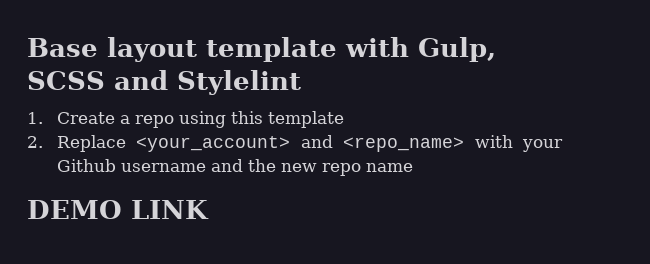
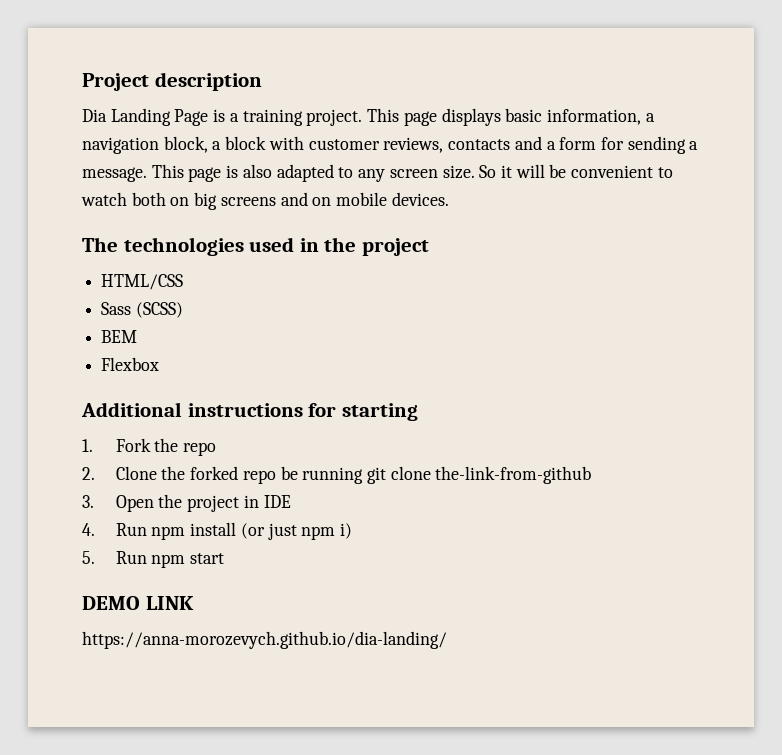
[27,37,496,62] [27,70,301,95] Base layout template with Gulp, SCSS and Stylelint -> [82,72,262,91] [82,108,655,126] [82,136,699,154] [82,164,673,182] [81,192,449,210] [82,237,429,256] [101,274,184,290] [101,302,183,318] [101,330,138,343] [101,357,160,371] [81,402,418,421] Project description // Dia Landing Page is a training project. This page displays basic information, a navigation block, a block with customer reviews, contacts and a form for sending a message. This page is also adapted to any screen size. So it will be convenient to watch both on big screens and on mobile devices. // The technologies used in the project // HTML/CSS // Sass (SCSS) // BEM // Flexbox // Additional instructions for starting
[56,111,344,128] [27,135,563,152] [56,159,413,176] Create a repo using this template // 2. Replace <your_account> and <repo_name> with your Github username and the new repo name -> [115,438,217,456] [82,466,592,484] [82,494,291,512] [82,522,353,540] [82,551,225,568] Fork the repo // 2. Clone the forked repo be running git clone the-link-from-github // 3. Open the project in IDE // 4. Run npm install (or just npm i) // 5. Run npm start
(209, 209) none -> [82,631,447,649] // https://anna-morozevych.github.io/dia-landing/

